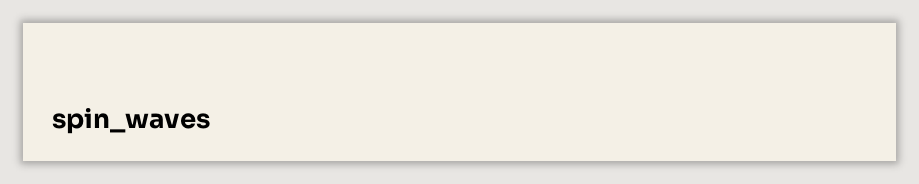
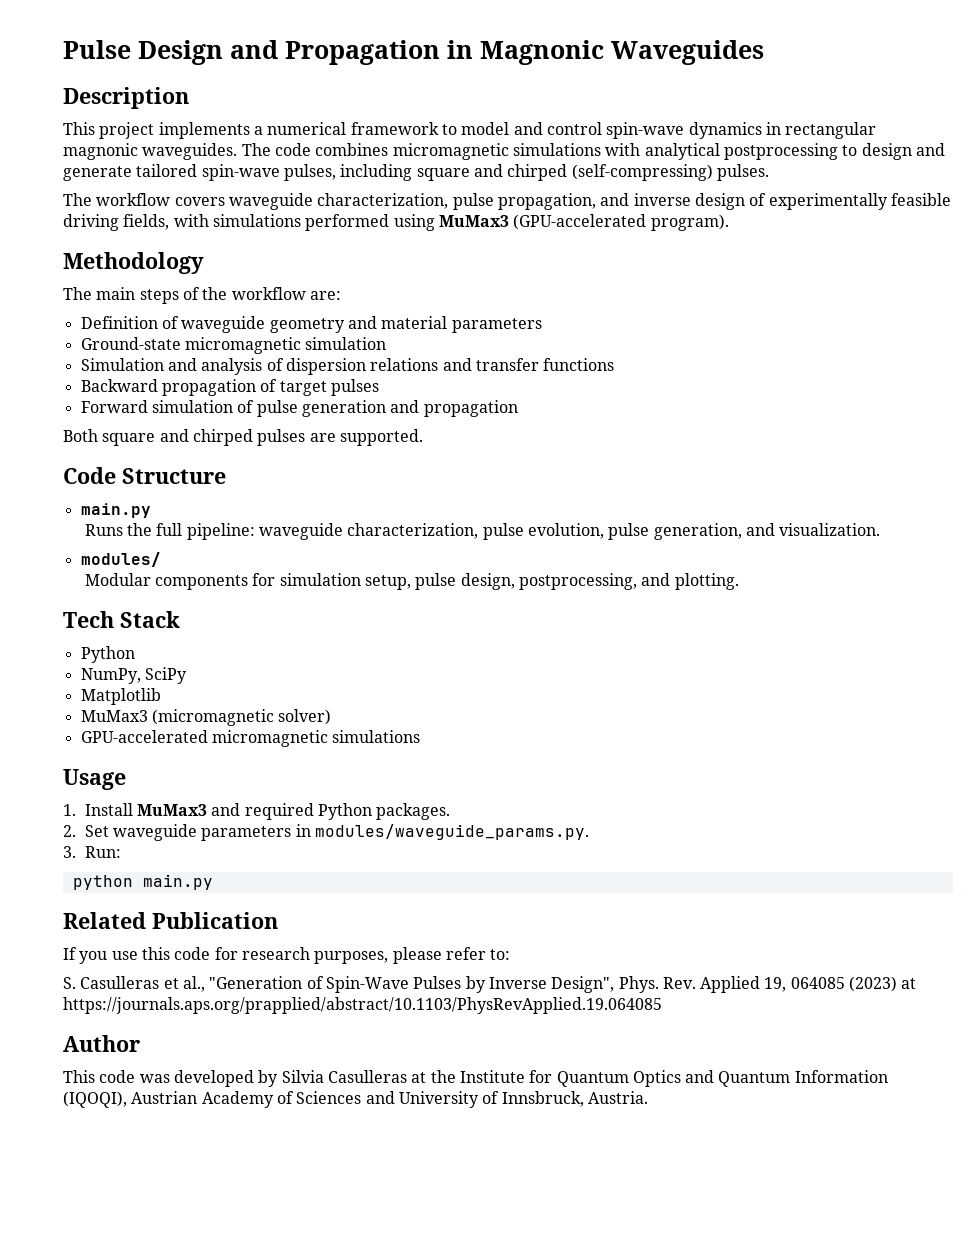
[52,108,210,134] spin_waves -> [63,40,764,65] [63,87,189,109] [63,122,877,139] [63,143,945,160] [63,164,769,181] [63,193,951,210] [63,214,729,231] [63,252,204,274] [63,287,341,304] [80,316,542,333] [80,337,387,354] [80,358,615,375] [80,379,379,396] [80,400,518,417] [63,429,423,446] [63,467,226,484] [80,503,151,518] [84,523,881,540] [80,552,161,567] [84,573,739,590] [63,611,180,628] [80,646,135,663] [80,667,187,684] [80,688,161,705] [80,709,332,726] [80,730,421,747] [63,769,126,790] [63,803,451,820] [63,824,590,841] [63,846,121,858] [72,874,213,890] [63,912,278,929] [63,947,511,964] [63,976,917,993] [63,997,662,1014] [63,1035,140,1052] [63,1070,888,1087] [63,1091,648,1108] Pulse Design and Propagation in Magnonic Waveguides // Description // This project implements a numerical framework to model and control spin-wave dynamics in rectangular magnonic waveguides. The code combines micromagnetic simulations with analytical postprocessing to design and generate tailored spin-wave pulses, including square and chirped (self-compressing) pulses. // The workflow covers waveguide characterization, pulse propagation, and inverse design of experimentally feasible driving fields, with simulations performed using MuMax3 (GPU-accelerated program). // Methodology // The main steps of the workflow are: // Definition of waveguide geometry and material parameters // Ground-state micromagnetic simulation // Simulation and analysis of dispersion relations and transfer functions // Backward propagation of target pulses // Forward simulation of pulse generation and propagation // Both square and chirped pulses are supported. // Code Structure // main.py // Runs the full pipeline: waveguide characterization, pulse evolution, pulse generation, and visualization. // modules/ // Modular components for simulation setup, pulse design, postprocessing, and plotting. // Tech Stack // Python // NumPy, SciPy // Matplotlib // MuMax3 (micromagnetic solver) // GPU-accelerated micromagnetic simulations // Usage // 1. Install MuMax3 and required Python packages. // 2. Set waveguide parameters in modules/waveguide_params.py. // 3. Run: // python main.py // Related Publication // If you use this code for research purposes, please refer to: // S. Casulleras et al., "Generation of Spin-Wave Pulses by Inverse Design", Phys. Rev. Applied 19, 064085 (2023) at https://journals.aps.org/prapplied/abstract/10.1103/PhysRevApplied.19.064085 // Author // This code was developed by Silvia Casulleras at the Institute for Quantum Optics and Quantum Information (IQOQI), Austrian Academy of Sciences and University of Innsbruck, Austria.

